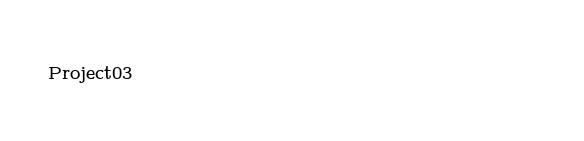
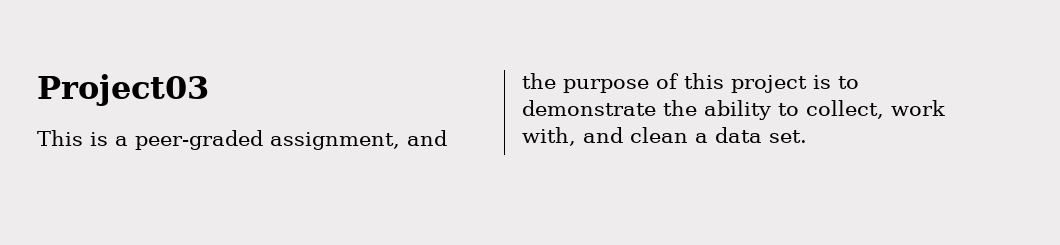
(132, 74) none -> [37,130,447,150] [522,73,859,93] [522,100,945,120] [522,127,807,146] // This is a peer-graded assignment, and the purpose of this project is to demonstrate the ability to collect, work with, and clean a data set.

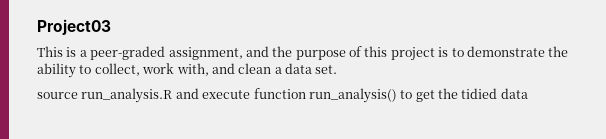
(807, 136) none -> [37,88,528,103] // source run_analysis.R and execute function run_analysis() to get the tidied data

